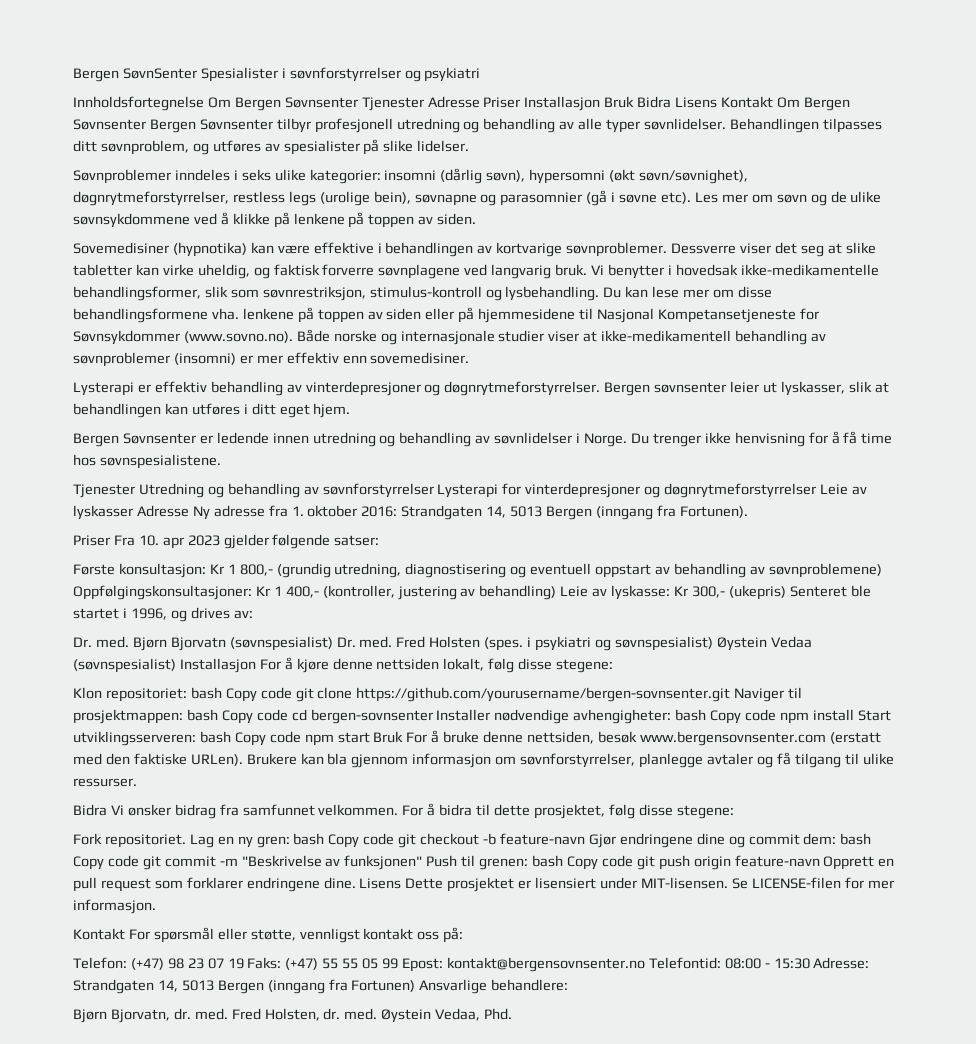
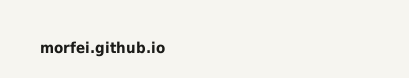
[73,67,481,82] [73,96,850,111] [73,118,882,133] [73,139,470,155] [73,168,749,184] [73,190,882,206] [73,212,477,228] [73,242,876,257] [73,264,879,279] [73,286,772,301] [73,307,819,323] [73,329,827,345] [73,352,470,367] [73,381,889,396] [73,403,351,418] [73,431,893,447] [73,454,221,469] [73,483,867,498] [73,505,748,520] [73,534,380,549] [73,563,882,578] [73,585,871,600] [73,607,253,622] [73,636,812,651] [73,657,614,673] [73,687,803,702] [73,709,891,724] [73,730,881,746] [73,752,894,768] [73,778,137,787] [73,803,734,819] [73,833,872,848] [73,855,895,870] [73,877,894,892] [73,899,156,914] [73,927,464,943] [73,957,870,972] [73,979,569,994] [73,1008,513,1023] Bergen SøvnSenter Spesialister i søvnforstyrrelser og psykiatri // Innholdsfortegnelse Om Bergen Søvnsenter Tjenester Adresse Priser Installasjon Bruk Bidra Lisens Kontakt Om Bergen Søvnsenter Bergen Søvnsenter tilbyr profesjonell utredning og behandling av alle typer søvnlidelser. Behandlingen tilpasses ditt søvnproblem, og utføres av spesialister på slike lidelser. // Søvnproblemer inndeles i seks ulike kategorier: insomni (dårlig søvn), hypersomni (økt søvn/søvnighet), døgnrytmeforstyrrelser, restless legs (urolige bein), søvnapne og parasomnier (gå i søvne etc). Les mer om søvn og de ulike søvnsykdommene ved å klikke på lenkene på toppen av siden. // Sovemedisiner (hypnotika) kan være effektive i behandlingen av kortvarige søvnproblemer. Dessverre viser det seg at slike tabletter kan virke uheldig, og faktisk forverre søvnplagene ved langvarig bruk. Vi benytter i hovedsak ikke-medikamentelle behandlingsformer, slik som søvnrestriksjon, stimulus-kontroll og lysbehandling. Du kan lese mer om disse behandlingsformene vha. lenkene på toppen av siden eller på hjemmesidene til Nasjonal Kompetansetjeneste for Søvnsykdommer (www.sovno.no). Både norske og internasjonale studier viser at ikke-medikamentell behandling av søvnproblemer (insomni) er mer effektiv enn sovemedisiner. // Lysterapi er effektiv behandling av vinterdepresjoner og døgnrytmeforstyrrelser. Bergen søvnsenter leier ut lyskasser, slik at behandlingen kan utføres i ditt eget hjem. // Bergen Søvnsenter er ledende innen utredning og behandling av søvnlidelser i Norge. Du trenger ikke henvisning for å få time hos søvnspesialistene. // Tjenester Utredning og behandling av søvnforstyrrelser Lysterapi for vinterdepresjoner og døgnrytmeforstyrrelser Leie av lyskasser Adresse Ny adresse fra 1. oktober 2016: Strandgaten 14, 5013 Bergen (inngang fra Fortunen). // Priser Fra 10. apr 2023 gjelder følgende satser: // Første konsultasjon: Kr 1 800,- (grundig utredning, diagnostisering og eventuell oppstart av behandling av søvnproblemene) Oppfølgingskonsultasjoner: Kr 1 400,- (kontroller, justering av behandling) Leie av lyskasse: Kr 300,- (ukepris) Senteret ble startet i 1996, og drives av: // Dr. med. Bjørn Bjorvatn (søvnspesialist) Dr. med. Fred Holsten (spes. i psykiatri og søvnspesialist) Øystein Vedaa (søvnspesialist) Installasjon For å kjøre denne nettsiden lokalt, følg disse stegene: // Klon repositoriet: bash Copy code git clone https://github.com/yourusername/bergen-sovnsenter.git Naviger til prosjektmappen: bash Copy code cd bergen-sovnsenter Installer nødvendige avhengigheter: bash Copy code npm install Start utviklingsserveren: bash Copy code npm start Bruk For å bruke denne nettsiden, besøk www.bergensovnsenter.com (erstatt med den faktiske URLen). Brukere kan bla gjennom informasjon om søvnforstyrrelser, planlegge avtaler og få tilgang til ulike ressurser. // Bidra Vi ønsker bidrag fra samfunnet velkommen. For å bidra til dette prosjektet, følg disse stegene: // Fork repositoriet. Lag en ny gren: bash Copy code git checkout -b feature-navn Gjør endringene dine og commit dem: bash Copy code git commit -m "Beskrivelse av funksjonen" Push til grenen: bash Copy code git push origin feature-navn Opprett en pull request som forklarer endringene dine. Lisens Dette prosjektet er lisensiert under MIT-lisensen. Se LICENSE-filen for mer informasjon. // Kontakt For spørsmål eller støtte, vennligst kontakt oss på: // Telefon: (+47) 98 23 07 19 Faks: (+47) 55 55 05 99 Epost: kontakt@bergensovnsenter.no Telefontid: 08:00 - 15:30 Adresse: Strandgaten 14, 5013 Bergen (inngang fra Fortunen) Ansvarlige behandlere: // Bjørn Bjorvatn, dr. med. Fred Holsten, dr. med. Øystein Vedaa, Phd. -> [40,41,165,57] morfei.github.io

